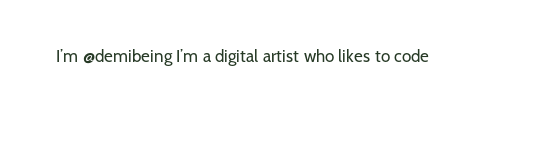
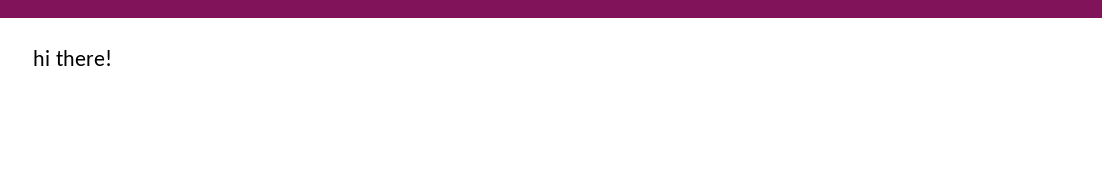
[56,49,430,66] I’m @demibeing I’m a digital artist who likes to code -> [33,50,112,66] hi there!

